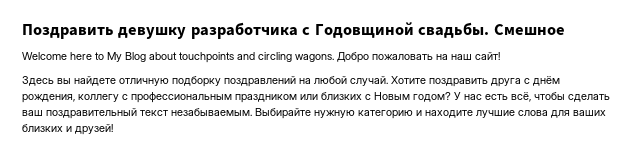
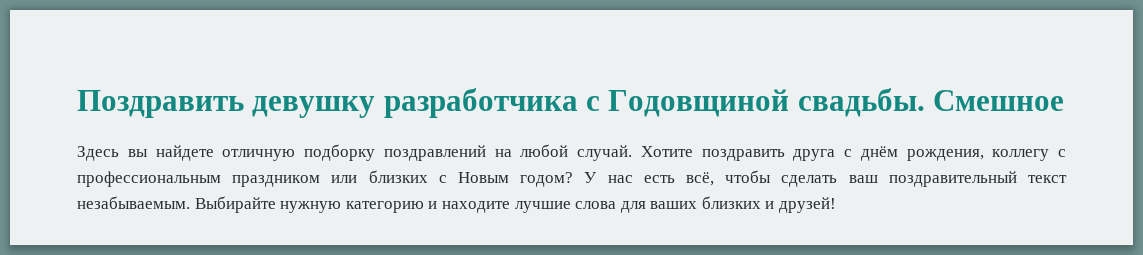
[22,52,500,63] // Welcome here to My Blog about touchpoints and circling wagons. Добро пожаловать на наш сайт! -> (1065, 100) none

